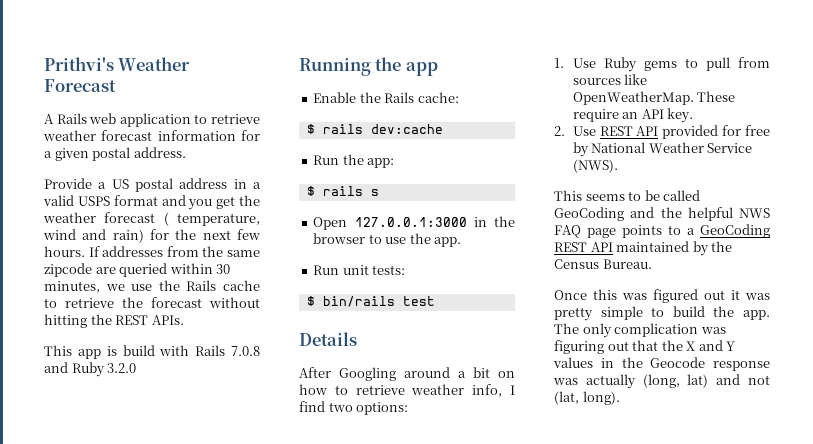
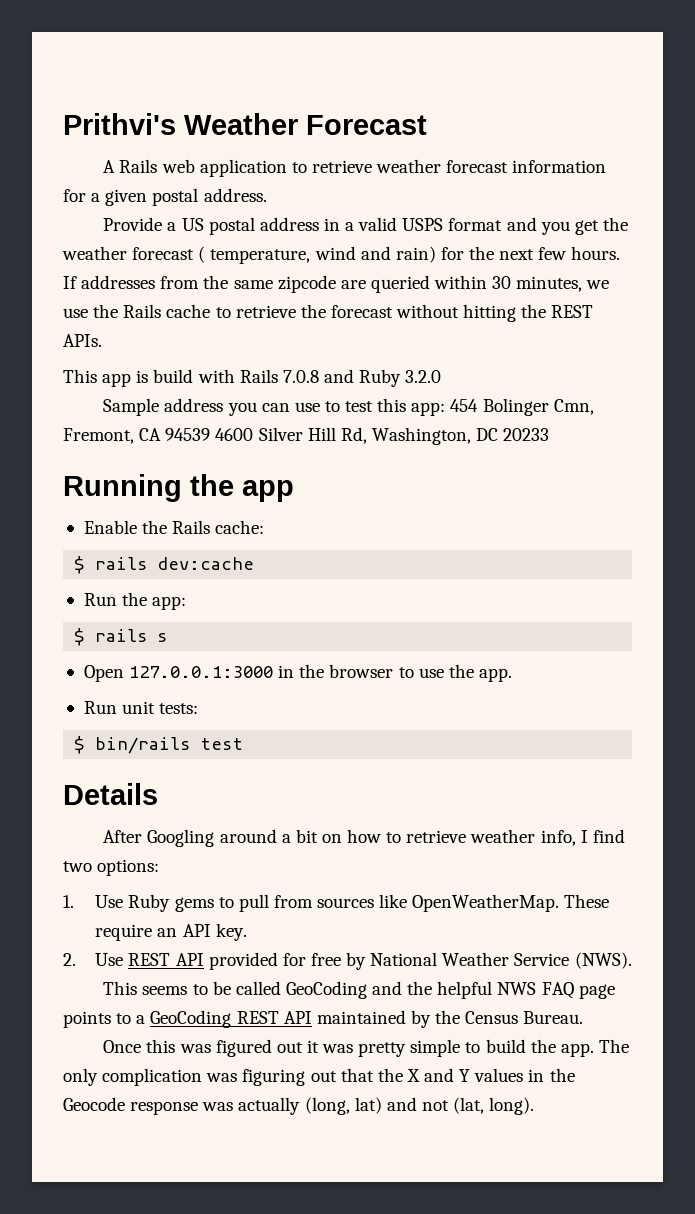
(137, 368) none -> [103,398,594,416] [63,427,550,445] // Sample address you can use to test this app: 454 Bolinger Cmn, Fremont, CA 94539 4600 Silver Hill Rd, Washington, DC 20233

